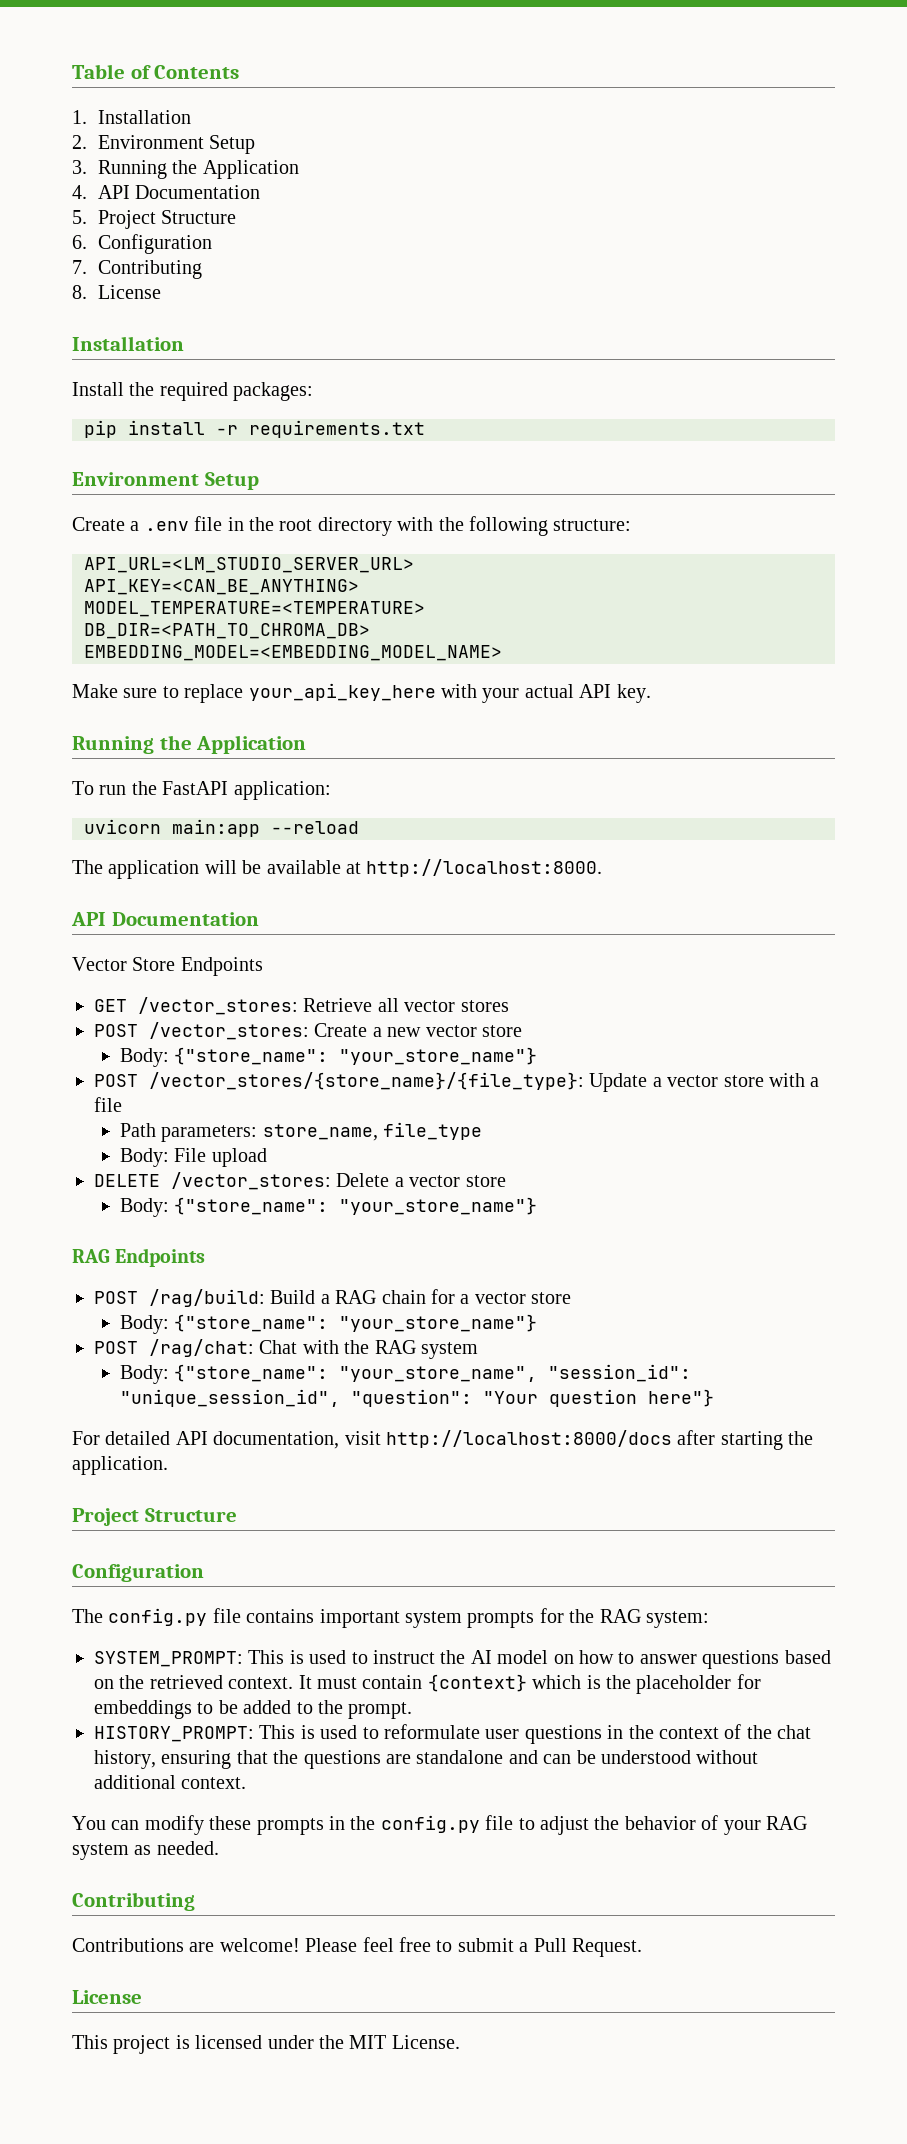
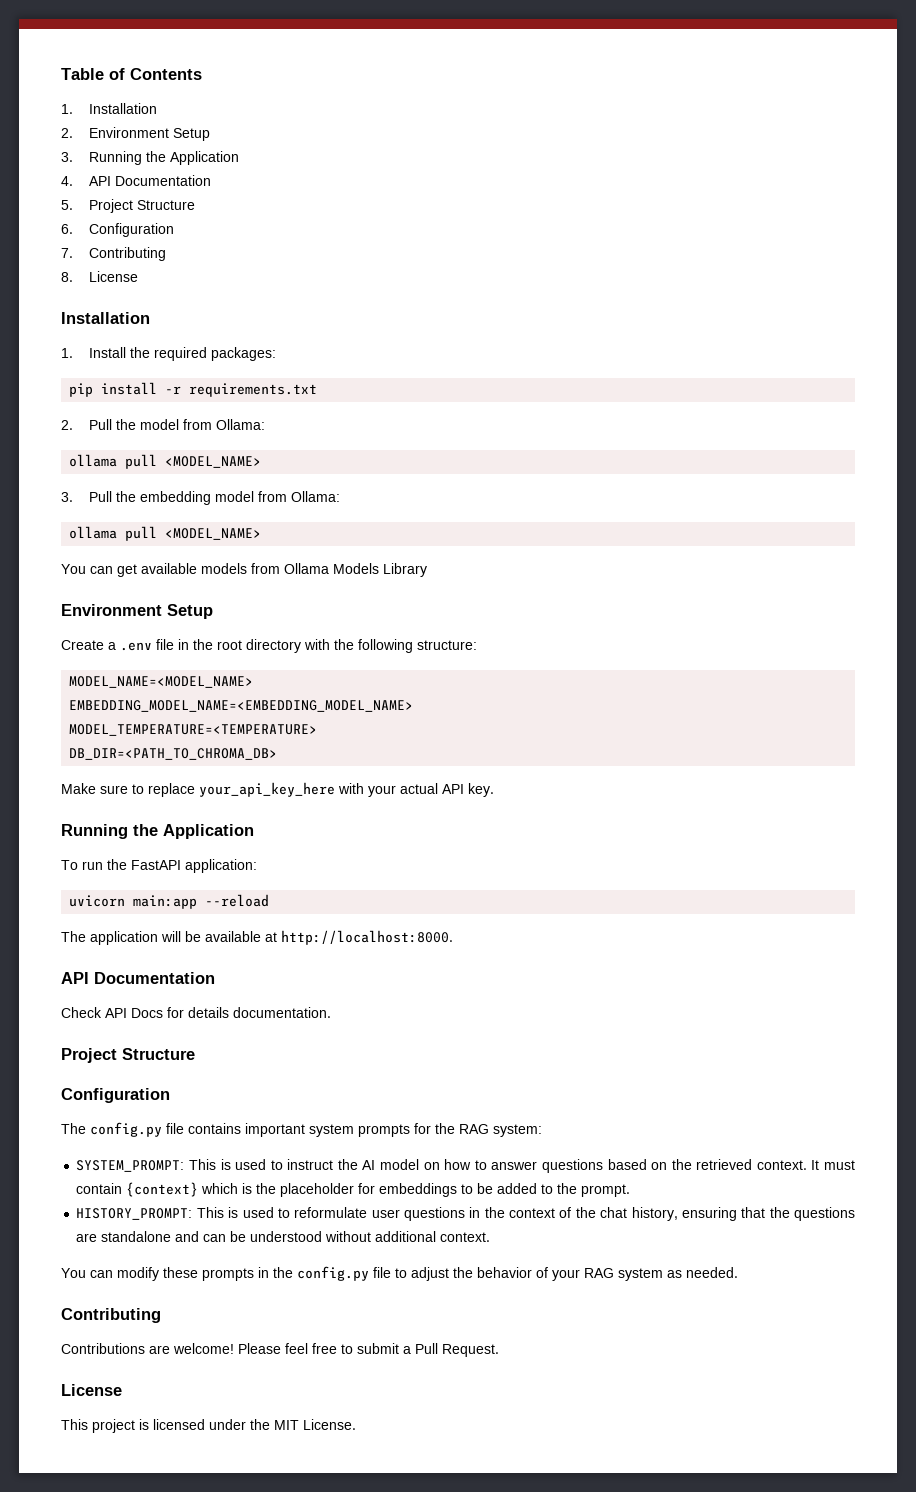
(184, 343) none -> [61,348,73,358] 1.
(425, 429) none -> [61,419,265,430] [69,454,262,469] [61,491,340,505] [69,526,262,541] [61,563,427,577] // 2. Pull the model from Ollama: // ollama pull <MODEL_NAME> // 3. Pull the embedding model from Ollama: // ollama pull <MODEL_NAME> // You can get available models from Ollama Models Library
[84,557,414,573] [84,579,359,595] API_URL=<LM_STUDIO_SERVER_URL> // API_KEY=<CAN_BE_ANYTHING> -> [69,676,254,688] [69,700,414,712] MODEL_NAME=<MODEL_NAME> // EMBEDDING_MODEL_NAME=<EMBEDDING_MODEL_NAME>
[84,645,502,661] // EMBEDDING_MODEL=<EMBEDDING_MODEL_NAME> -> (278, 754) none
[72,957,263,976] [94,997,509,1015] [94,1022,522,1040] [119,1047,538,1067] [94,1072,820,1092] [94,1097,122,1112] [119,1122,483,1142] [119,1148,267,1167] [94,1172,506,1190] [119,1197,538,1217] [72,1248,206,1267] [94,1289,572,1307] [119,1314,538,1334] [94,1339,478,1359] [119,1364,692,1384] [119,1389,714,1407] [72,1430,814,1450] [72,1456,168,1475] Vector Store Endpoints // GET /vector_stores: Retrieve all vector stores // POST /vector_stores: Create a new vector store // Body: {"store_name": "your_store_name"} // POST /vector_stores/{store_name}/{file_type}: Update a vector store with a file // Path parameters: store_name, file_type // Body: File upload // DELETE /vector_stores: Delete a vector store // Body: {"store_name": "your_store_name"} // RAG Endpoints // POST /rag/build: Build a RAG chain for a vector store // Body: {"store_name": "your_store_name"} // POST /rag/chat: Chat with the RAG system // Body: {"store_name": "your_store_name", "session_id": "unique_session_id", "question": "Your question here"} // For detailed API documentation, visit http://localhost:8000/docs after starting the application. -> [61,1007,331,1018] Check API Docs for details documentation.

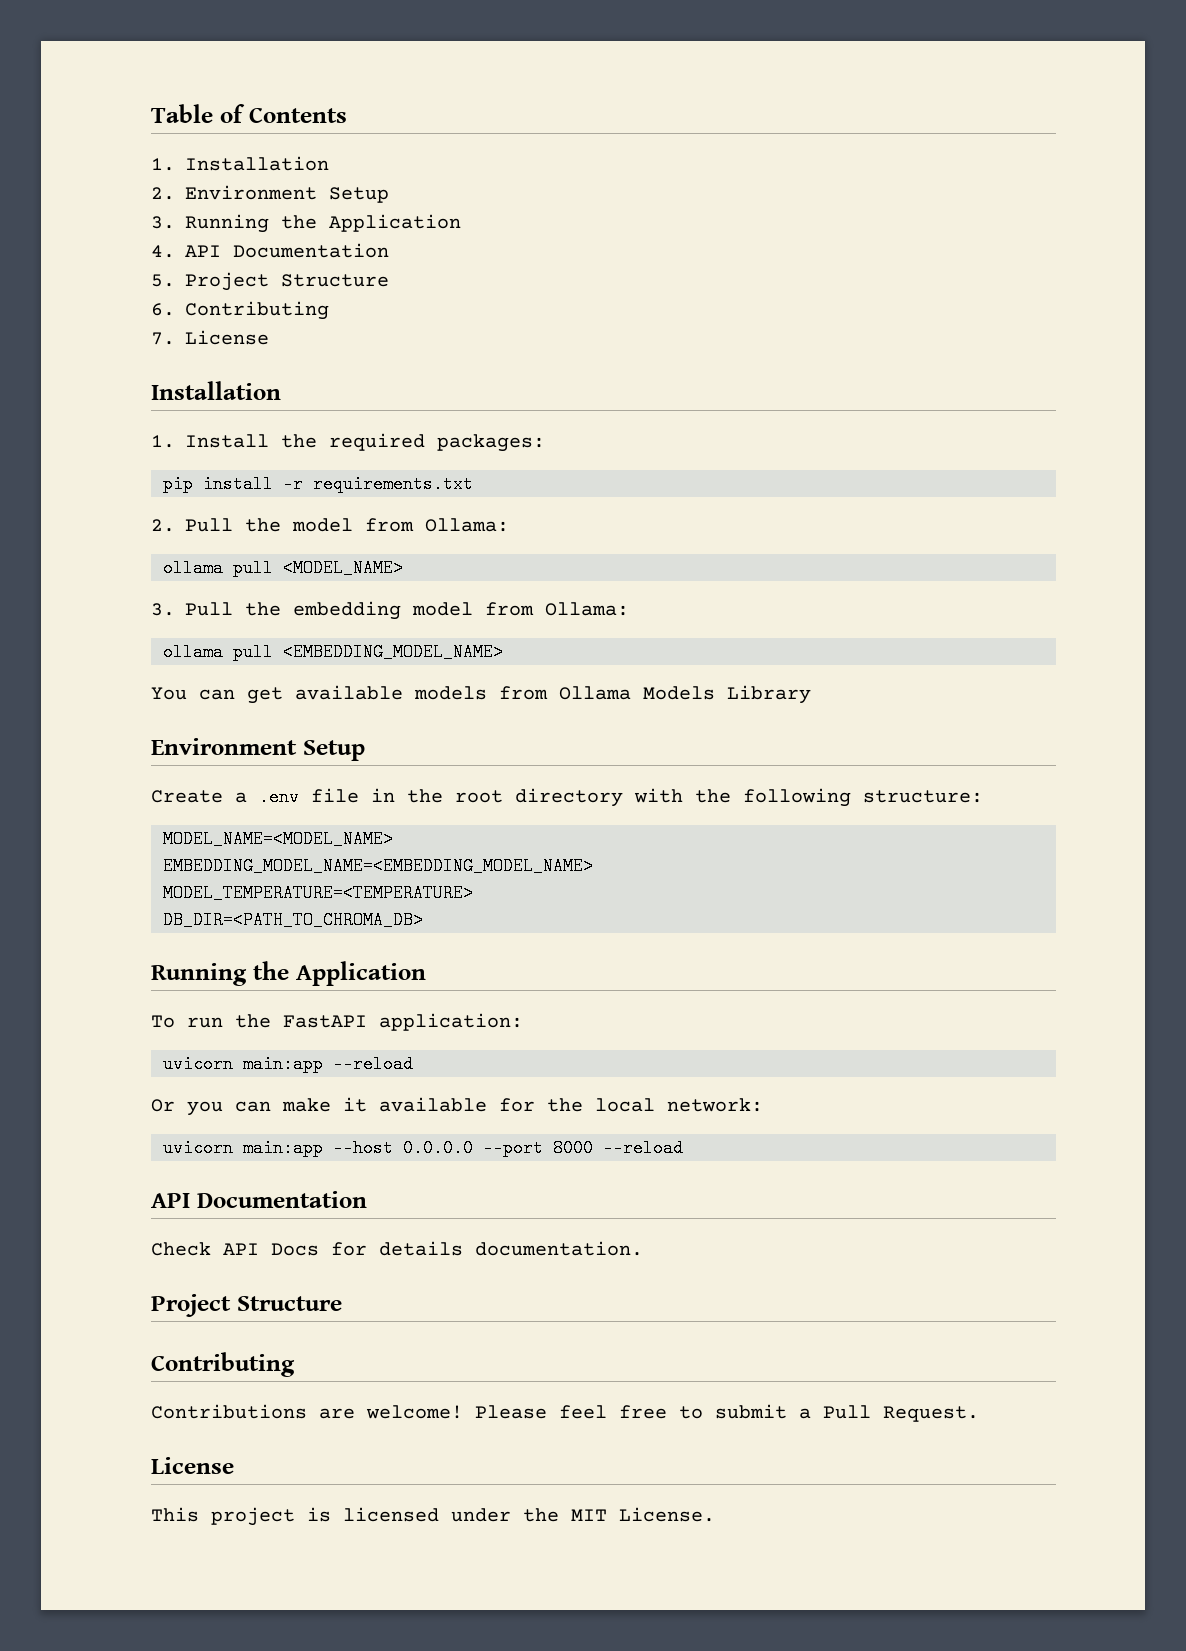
[88,223,174,237] [61,247,166,261] [61,272,73,282] Configuration // 7. Contributing // 8. -> [185,301,329,320] [151,332,175,345] Contributing // 7.
[165,528,262,540] <MODEL_NAME> -> [283,643,503,661] <EMBEDDING_MODEL_NAME>
[61,782,494,797] // Make sure to replace your_api_key_here with your actual API key. -> (423, 920) none
[61,930,453,945] The application will be available at http://localhost:8000. -> [151,1097,763,1116] [163,1139,683,1157] Or you can make it available for the local network: // uvicorn main:app --host 0.0.0.0 --port 8000 --reload
[61,1088,170,1103] [61,1122,542,1137] [76,1159,856,1173] [76,1182,631,1197] [76,1207,856,1221] [76,1231,491,1242] [61,1266,738,1281] // Configuration // The config.py file contains important system prompts for the RAG system: // SYSTEM_PROMPT: This is used to instruct the AI model on how to answer questions based on the retrieved context. It must contain {context} which is the placeholder for embeddings to be added to the prompt. // HISTORY_PROMPT: This is used to reformulate user questions in the context of the chat history, ensuring that the questions are standalone and can be understood without additional context. // You can modify these prompts in the config.py file to adjust the behavior of your RAG system as needed. -> (342, 1303) none

